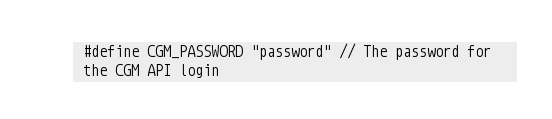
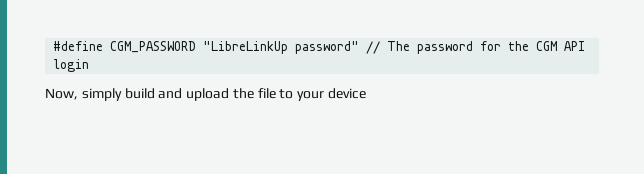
[250,45,331,60] "password" -> [203,41,360,54] "LibreLinkUp password"
(219, 71) none -> [45,88,367,101] // Now, simply build and upload the file to your device

